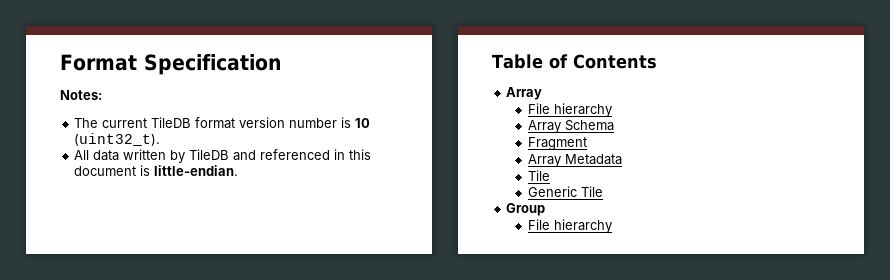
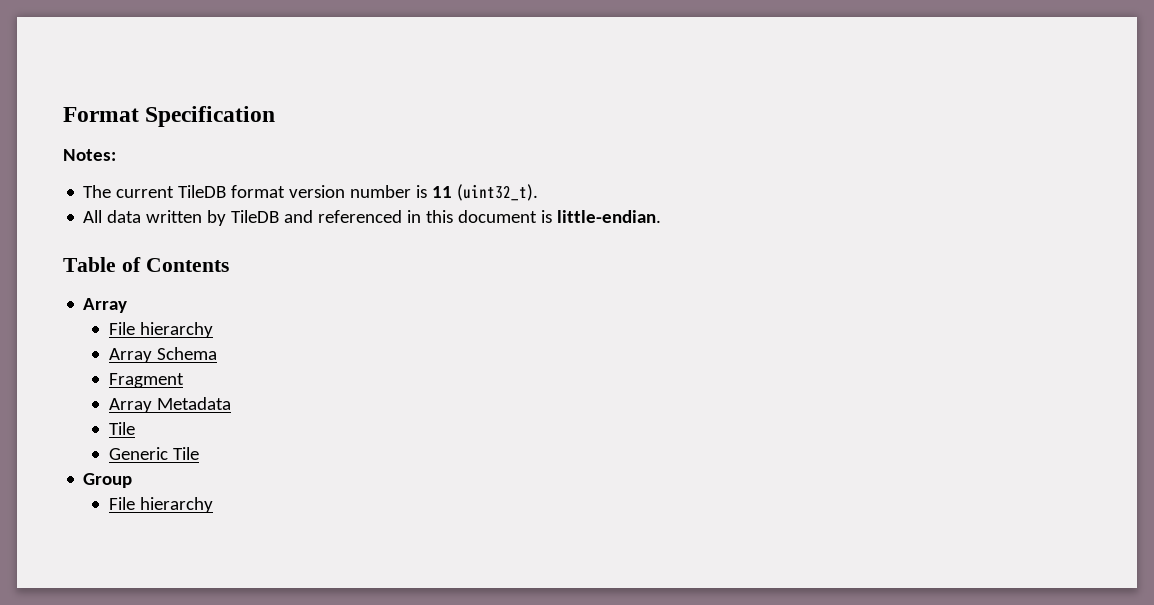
[355,118,371,128] 10 -> [432,186,453,198] 11

